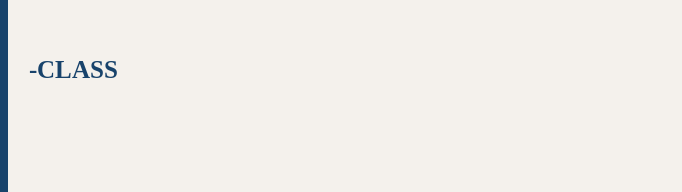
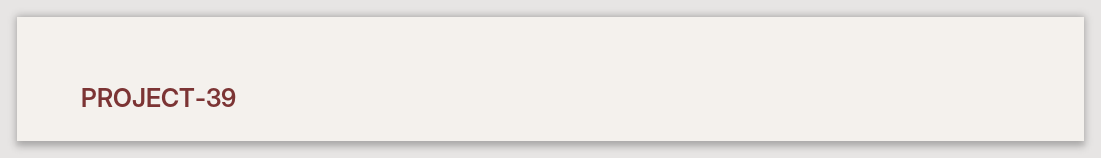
[29,61,118,78] -CLASS -> [81,88,236,107] PROJECT-39

